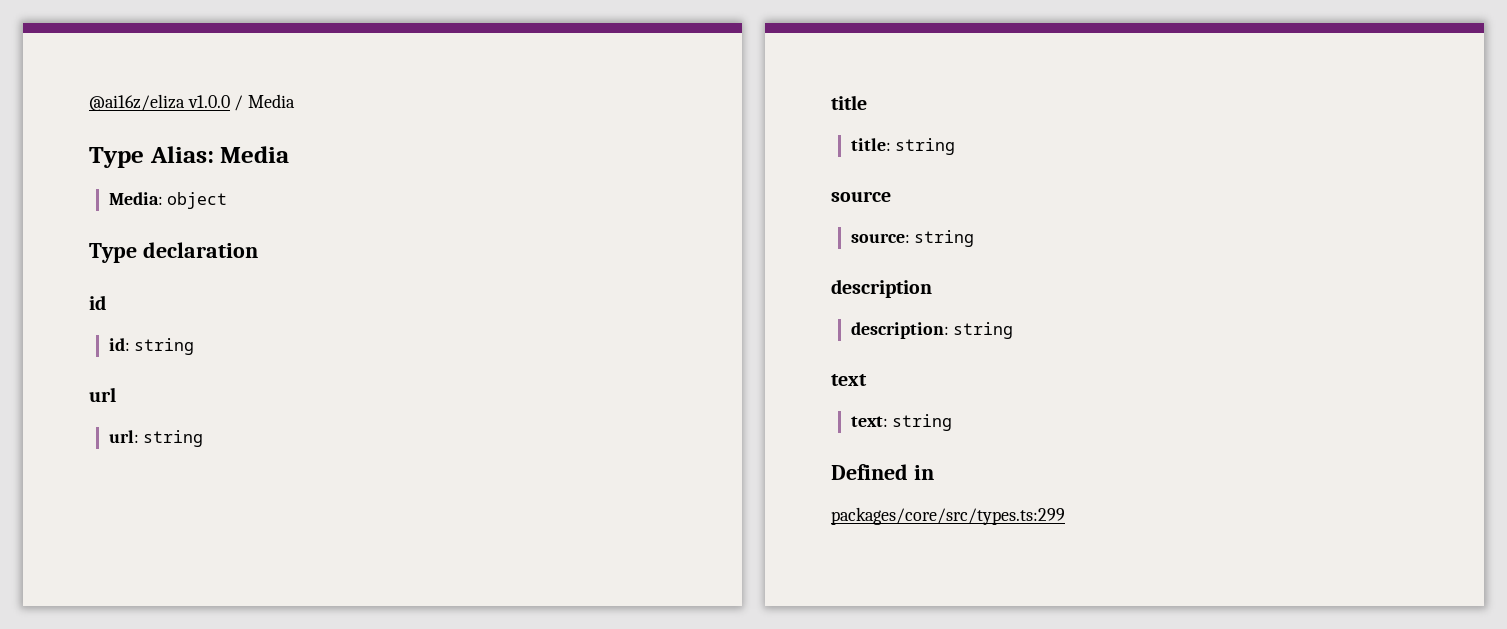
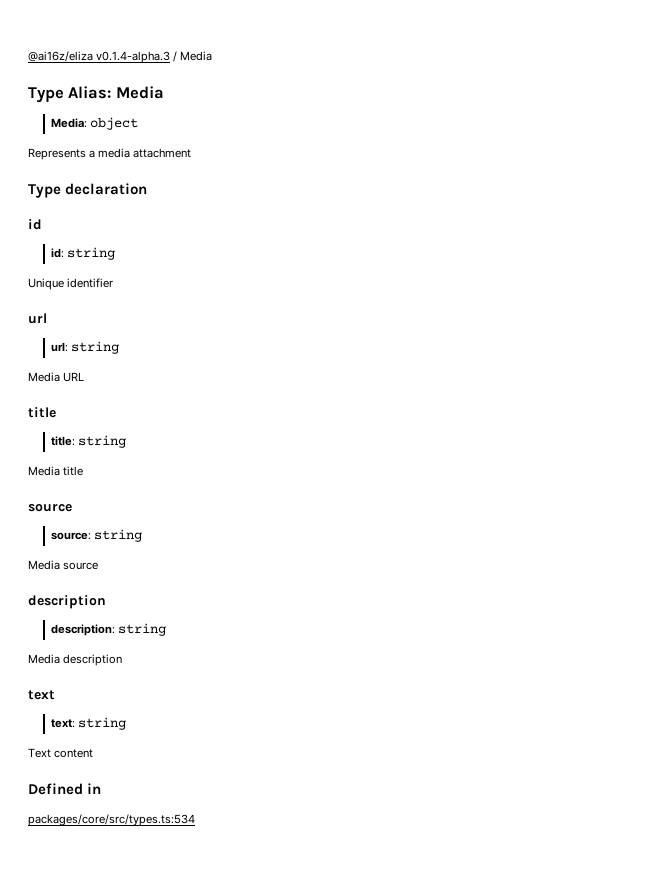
[187,95,230,108] v1.0.0 -> [96,51,171,63] v0.1.4-alpha.3
(228, 200) none -> [28,148,192,160] // Represents a media attachment
(195, 346) none -> [28,278,114,290] // Unique identifier
(204, 438) none -> [28,372,85,382] // Media URL
(956, 146) none -> [28,466,84,476] // Media title
(975, 238) none -> [28,560,99,570] // Media source
(1014, 330) none -> [28,654,123,666] // Media description
(953, 422) none -> [28,748,94,758] // Text content
[831,507,1065,525] packages/core/src/types.ts:299 -> [28,814,195,826] packages/core/src/types.ts:534

